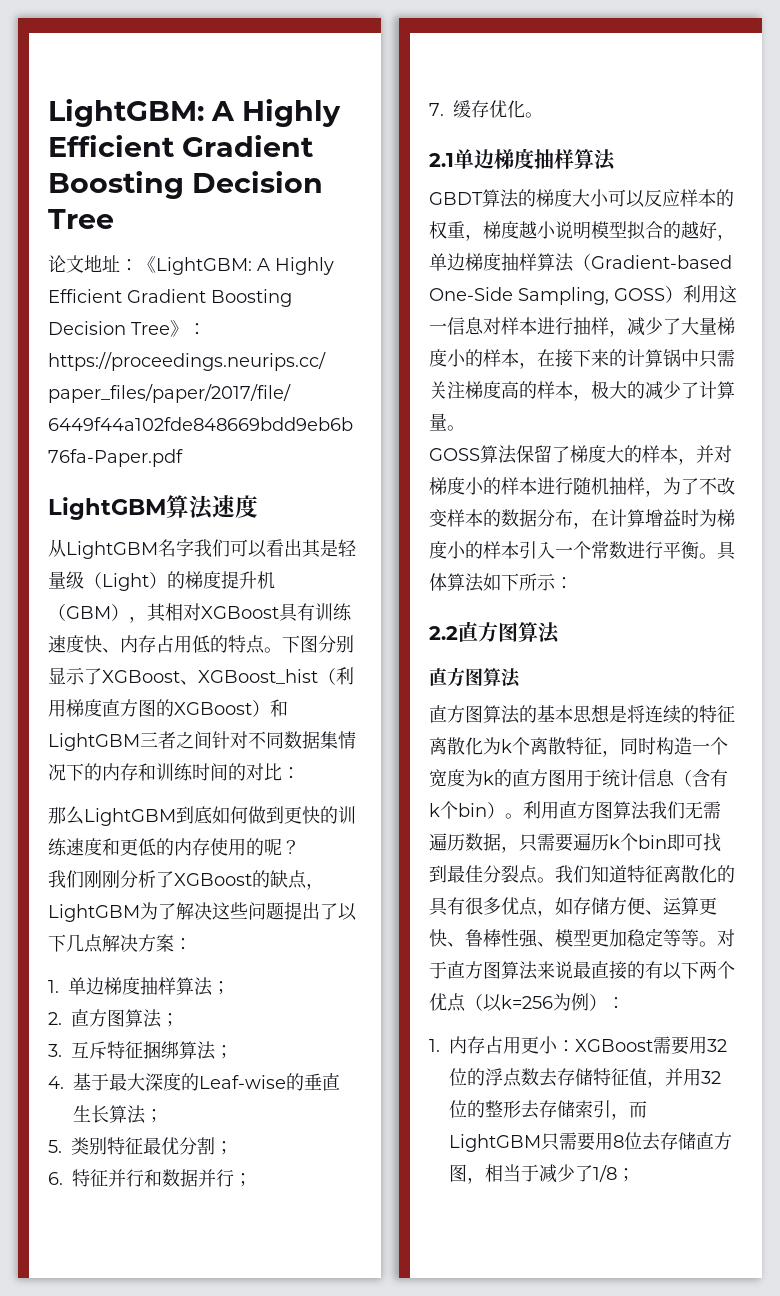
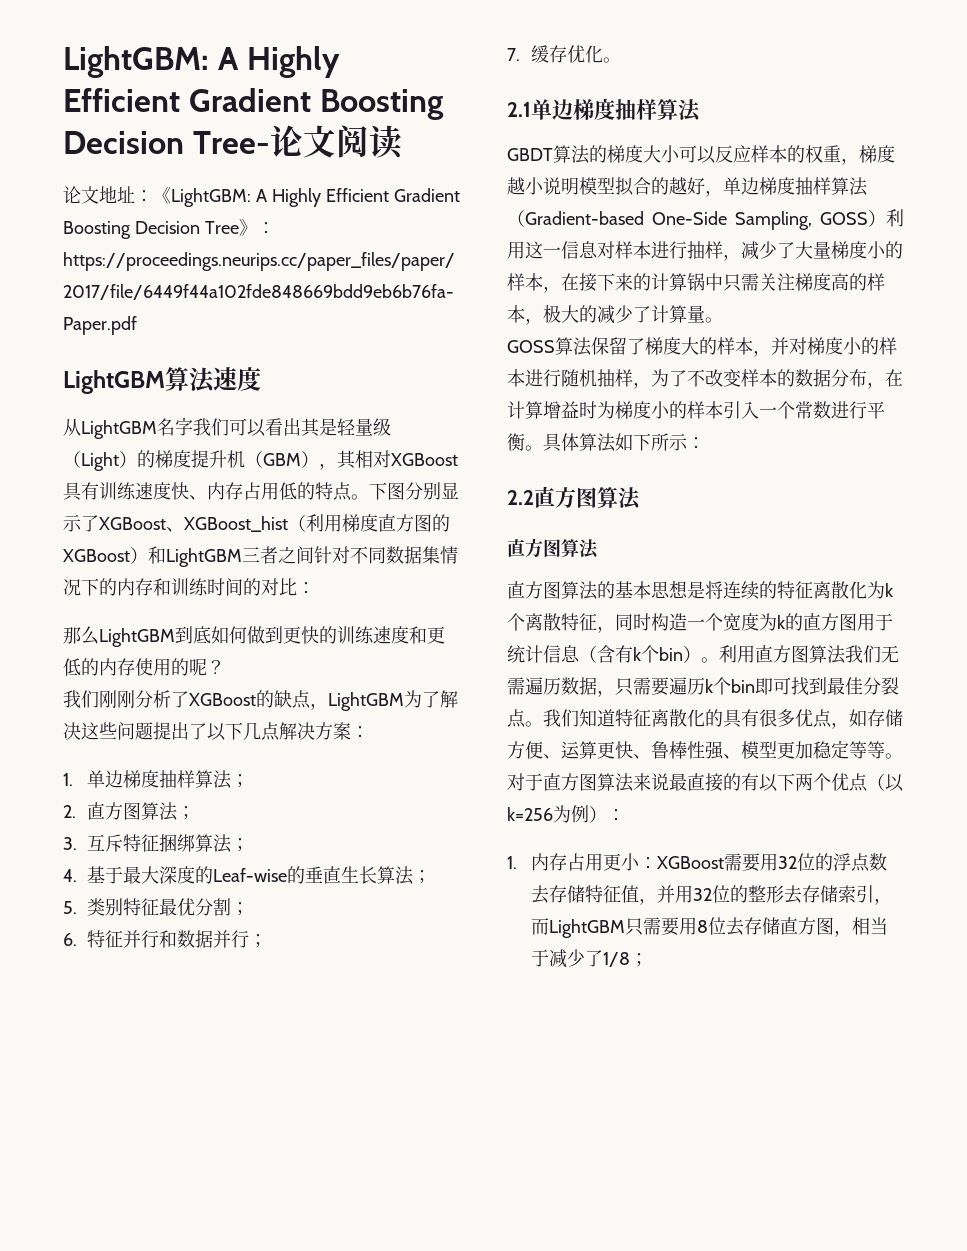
[48,99,341,127] [48,135,313,157] [48,171,323,199] [48,209,114,229] LightGBM: A Highly Efficient Gradient Boosting Decision Tree -> [63,46,340,78] [63,88,444,120] [63,125,403,159] LightGBM: A Highly Efficient Gradient Boosting Decision Tree-论文阅读

